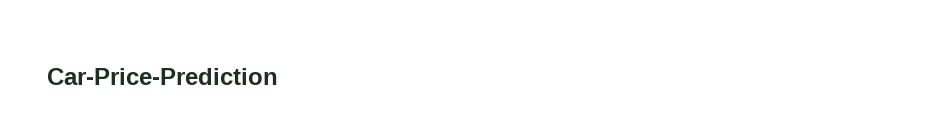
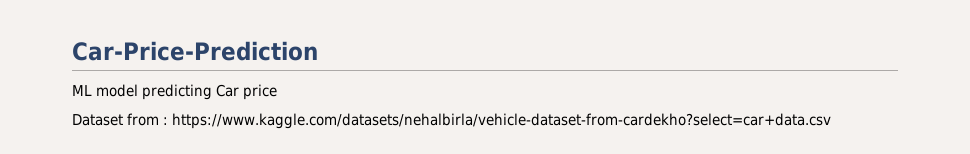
(278, 76) none -> [72,84,278,100] [72,113,832,129] // ML model predicting Car price // Dataset from : https://www.kaggle.com/datasets/nehalbirla/vehicle-dataset-from-cardekho?select=car+data.csv

